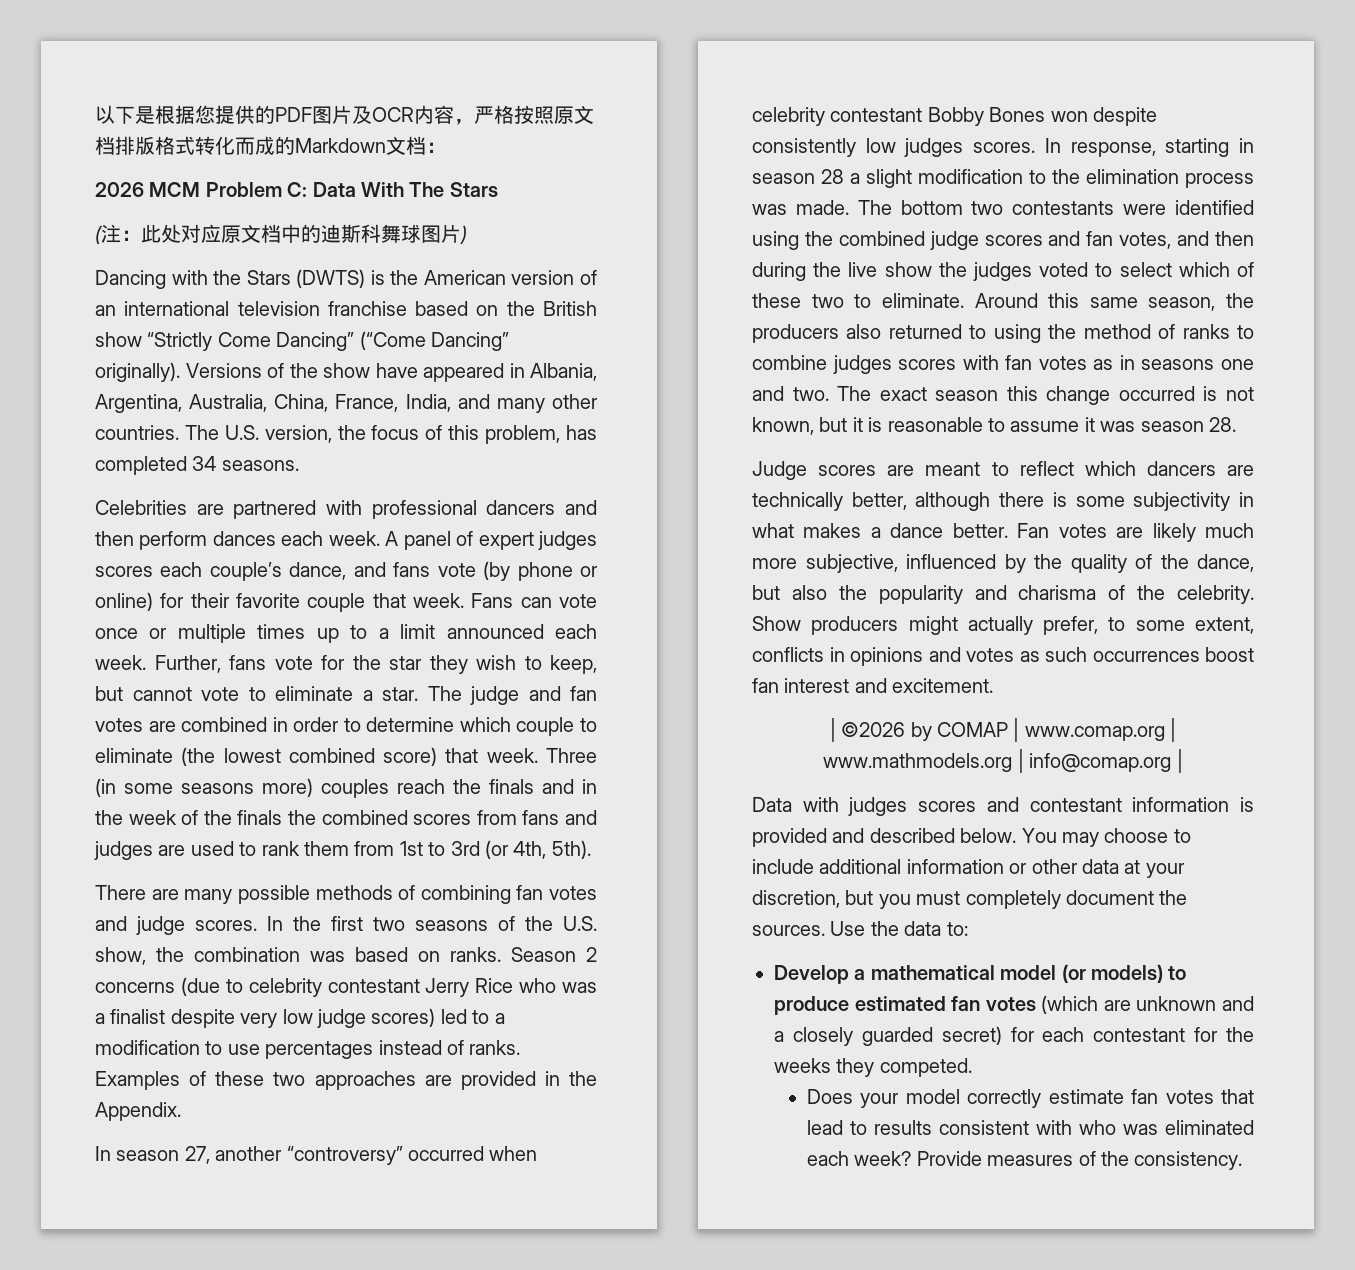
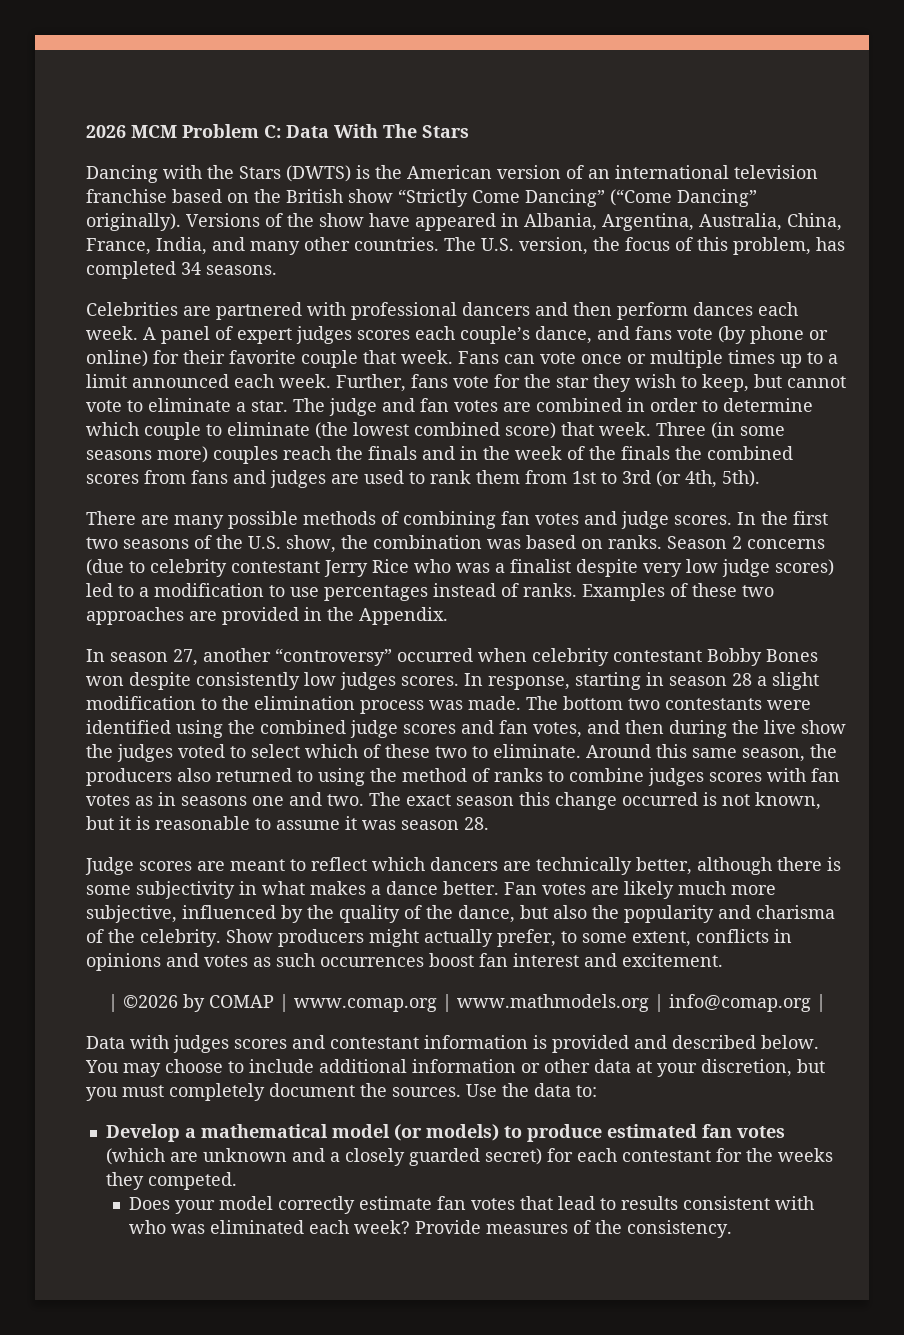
[95,105,594,125] [95,136,446,155] 以下是根据您提供的PDF图片及OCR内容，严格按照原文档排版格式转化而成的Markdown文档： // -> (86, 131) none
[95,224,467,244] // (注：此处对应原文档中的迪斯科舞球图片) -> (469, 131) none

